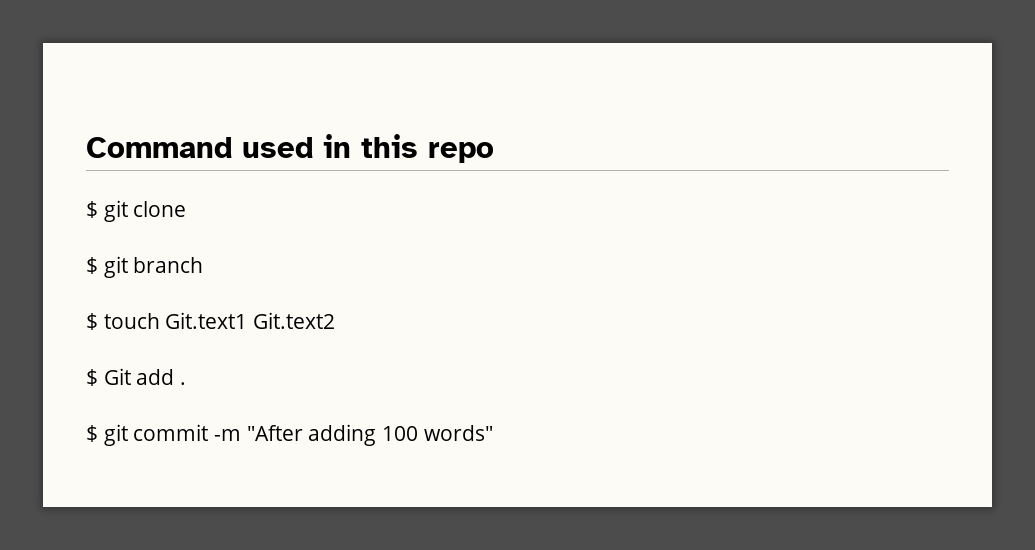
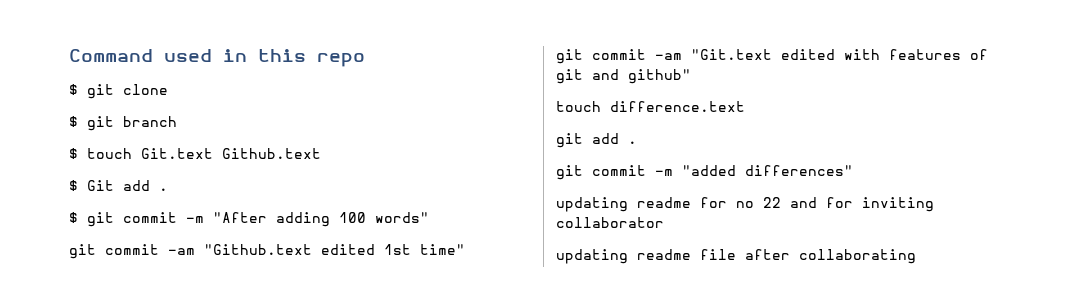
[165,312,336,329] Git.text1 Git.text2 -> [141,148,321,159] Git.text Github.text
(493, 433) none -> [69,244,465,259] [556,49,988,64] [556,69,691,84] [556,101,745,112] [556,133,637,148] [556,165,853,180] [556,197,934,212] [556,217,664,228] [556,249,916,264] // git commit -am "Github.text edited 1st time" // git commit -am "Git.text edited with features of git and github" // touch difference.text // git add . // git commit -m "added differences" // updating readme for no 22 and for inviting collaborator // updating readme file after collaborating

